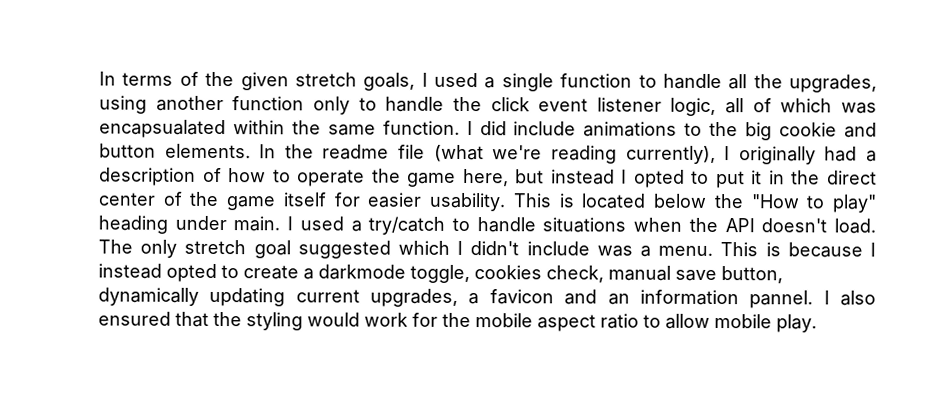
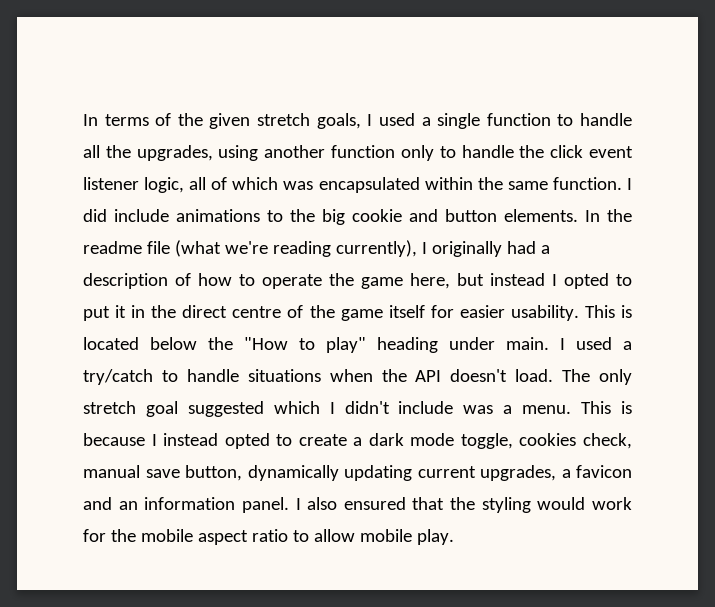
[99,119,226,139] encapsualated -> [318,177,420,193] encapsulated
[98,192,156,206] center -> [232,306,282,318] centre
[318,264,406,280] darkmode -> [368,433,455,446] dark mode
[749,290,814,309] pannel. -> [241,497,289,513] panel.

